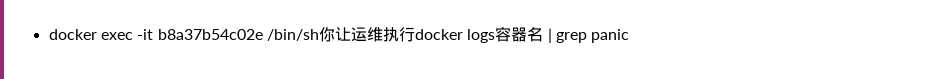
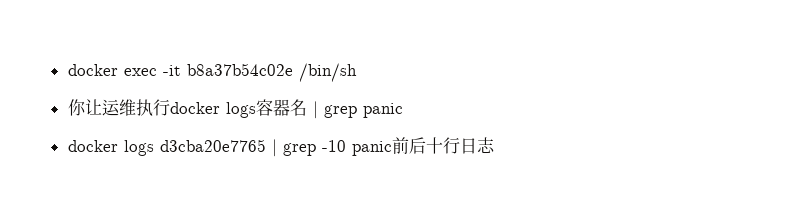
(319, 35) none -> (357, 72) //
(630, 36) none -> [67,137,495,157] // docker logs d3cba20e7765 | grep -10 panic前后十行日志

